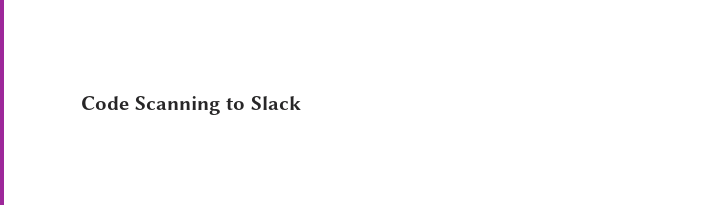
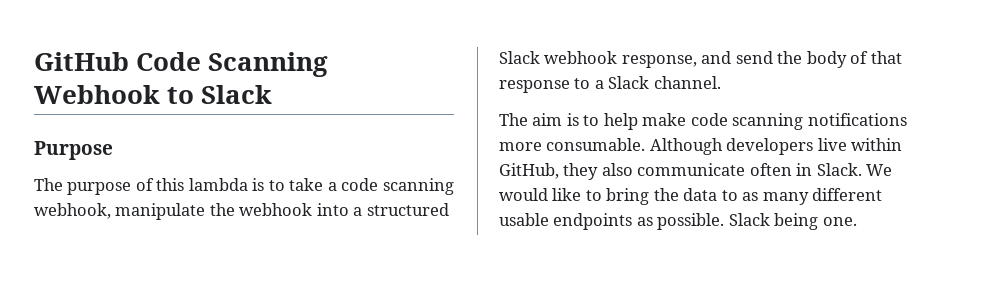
(81, 103) none -> [34,52,129,71] GitHub
(221, 105) none -> [34,85,160,104] Webhook
(301, 103) none -> [34,141,113,160] [34,178,454,195] [34,203,449,220] [499,51,902,68] [499,76,721,93] [499,113,907,130] [499,138,903,155] [499,163,893,180] [499,188,883,205] [499,213,857,230] // Purpose // The purpose of this lambda is to take a code scanning webhook, manipulate the webhook into a structured Slack webhook response, and send the body of that response to a Slack channel. // The aim is to help make code scanning notifications more consumable. Although developers live within GitHub, they also communicate often in Slack. We would like to bring the data to as many different usable endpoints as possible. Slack being one.

